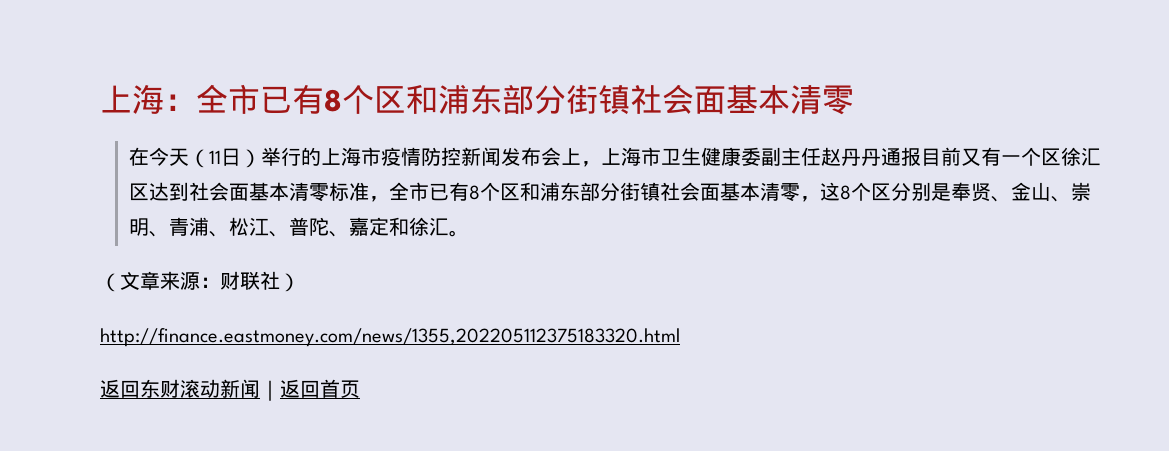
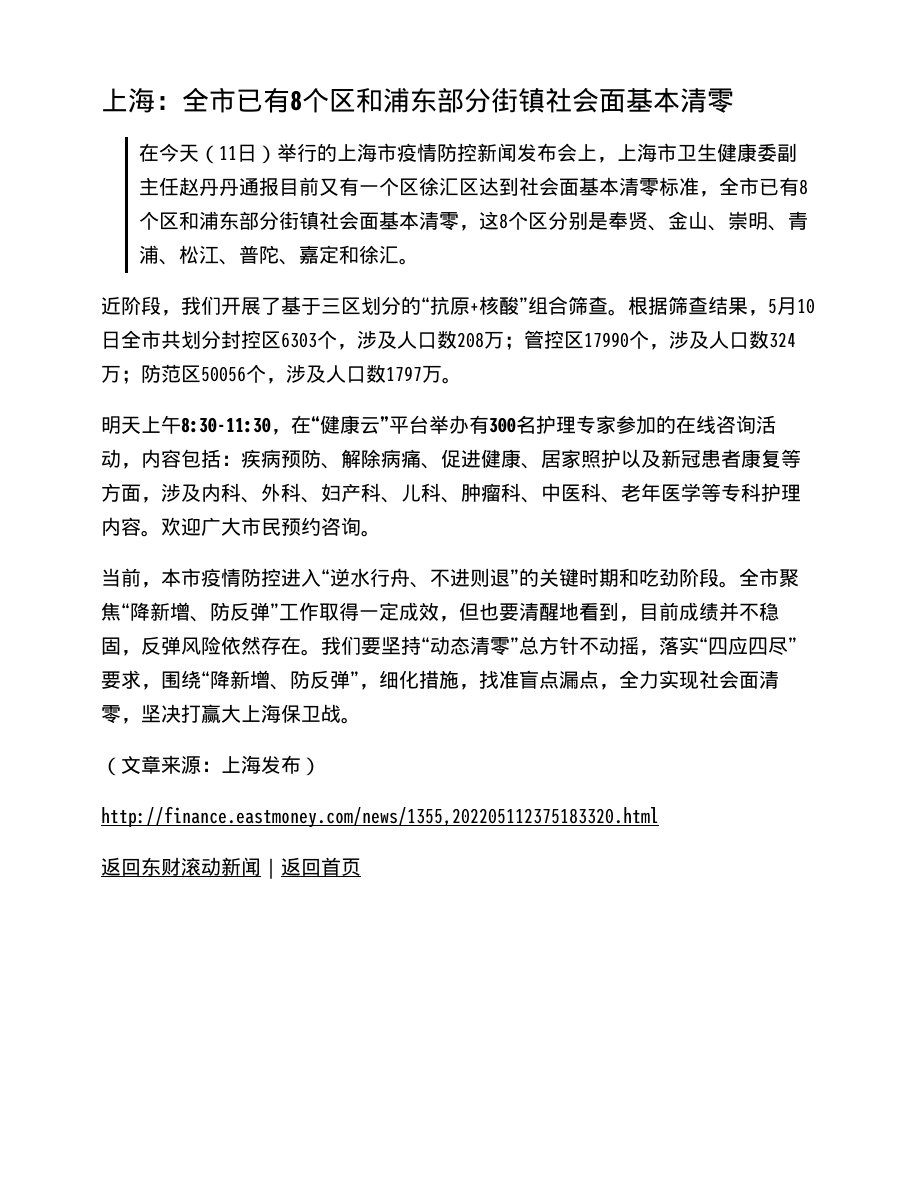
(469, 233) none -> [101,296,815,316] [101,330,796,350] [101,364,462,384] [101,415,776,435] [101,449,801,469] [101,483,801,503] [101,517,381,537] [101,568,799,588] [101,602,779,622] [101,636,797,656] [101,670,779,690] [101,704,361,724] // 近阶段，我们开展了基于三区划分的“抗原+核酸”组合筛查。根据筛查结果，5月10日全市共划分封控区6303个，涉及人口数208万；管控区17990个，涉及人口数324万；防范区50056个，涉及人口数1797万。 // 明天上午8:30-11:30，在“健康云”平台举办有300名护理专家参加的在线咨询活动，内容包括：疾病预防、解除病痛、促进健康、居家照护以及新冠患者康复等方面，涉及内科、外科、妇产科、儿科、肿瘤科、中医科、老年医学等专科护理内容。欢迎广大市民预约咨询。 // 当前，本市疫情防控进入“逆水行舟、不进则退”的关键时期和吃劲阶段。全市聚焦“降新增、防反弹”工作取得一定成效，但也要清醒地看到，目前成绩并不稳固，反弹风险依然存在。我们要坚持“动态清零”总方针不动摇，落实“四应四尽”要求，围绕“降新增、防反弹”，细化措施，找准盲点漏点，全力实现社会面清零，坚决打赢大上海保卫战。
[220,271,280,290] 财联社 -> [221,755,301,774] 上海发布

